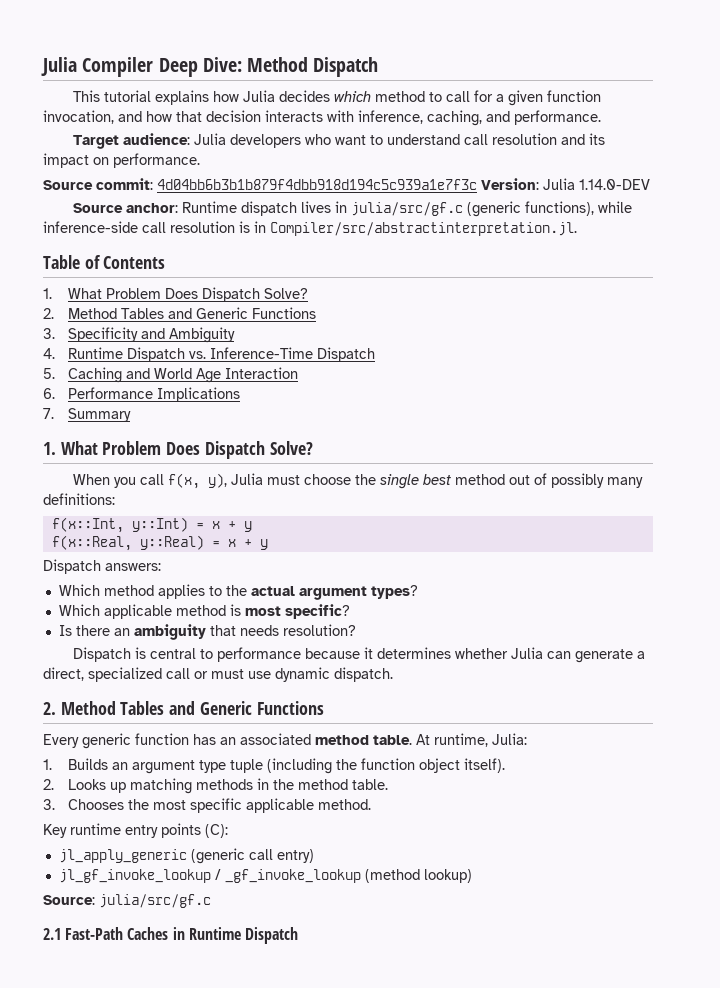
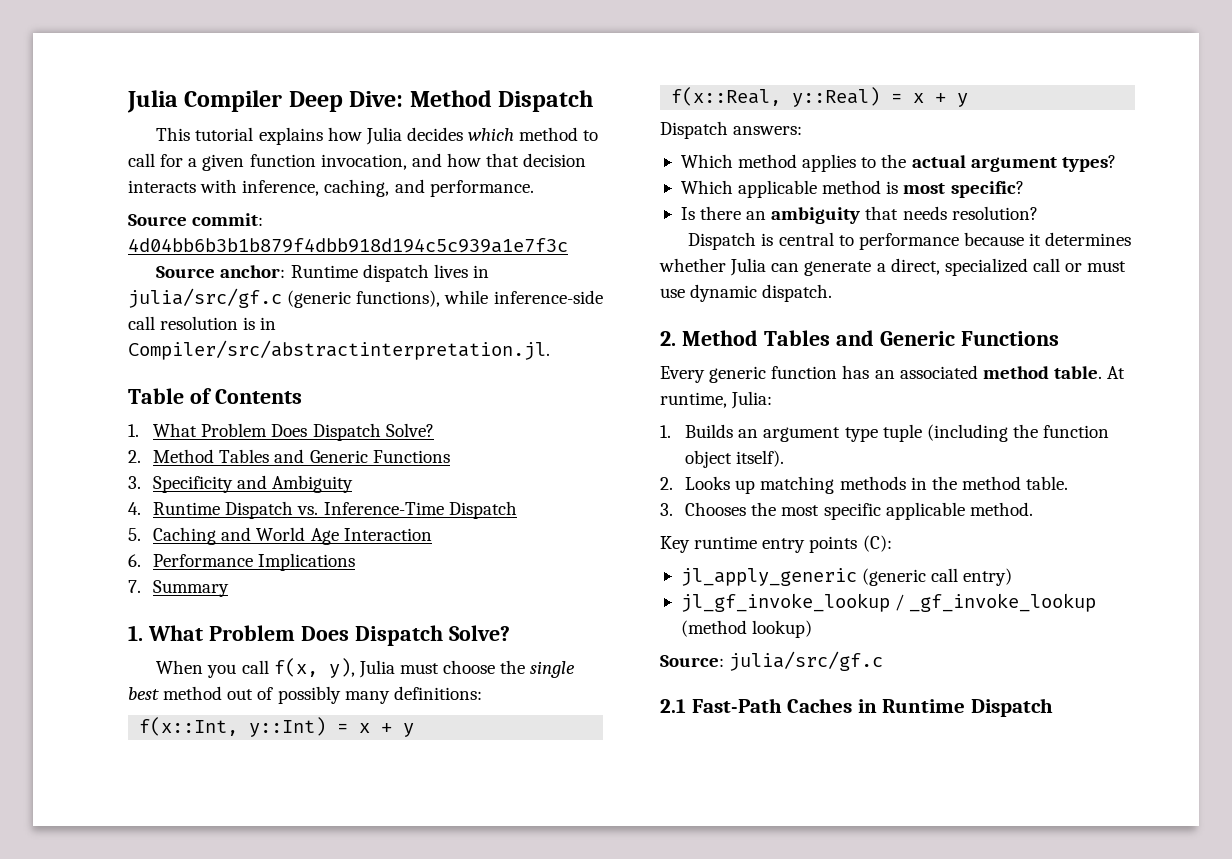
[72,133,605,149] [43,153,200,168] // Target audience: Julia developers who want to understand call resolution and its impact on performance. -> (534, 188) none
[481,178,650,190] Version: Julia 1.14.0-DEV -> (568, 245) none

